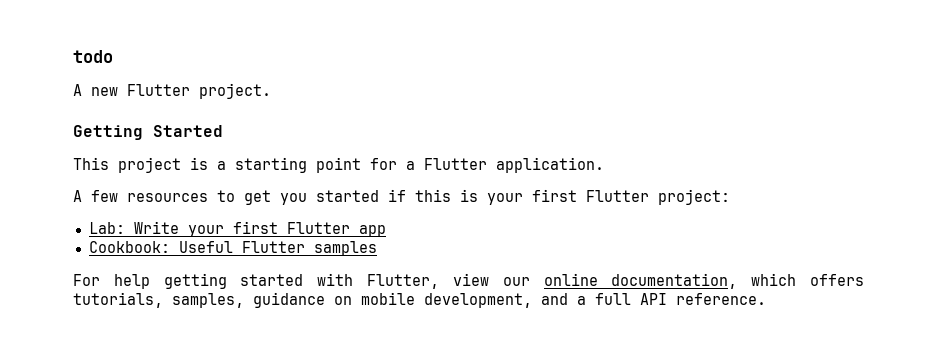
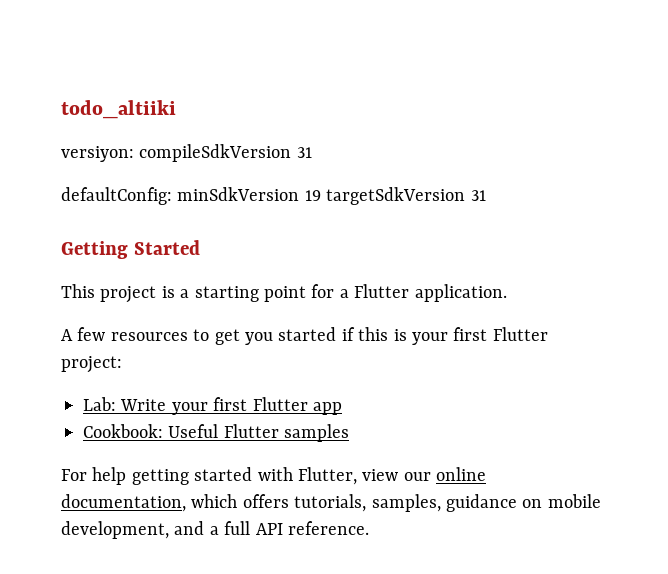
[73,50,113,63] [73,83,271,99] todo // A new Flutter project. -> [61,100,176,119] [61,144,312,162] [61,187,486,205] todo_altiiki // versiyon: compileSdkVersion 31 // defaultConfig: minSdkVersion 19 targetSdkVersion 31

